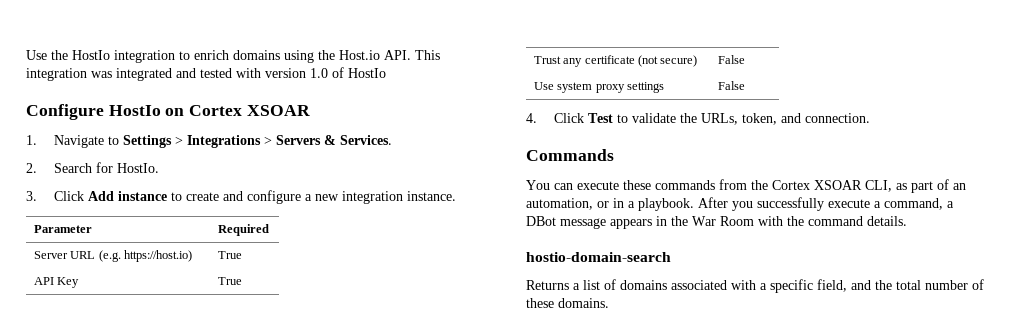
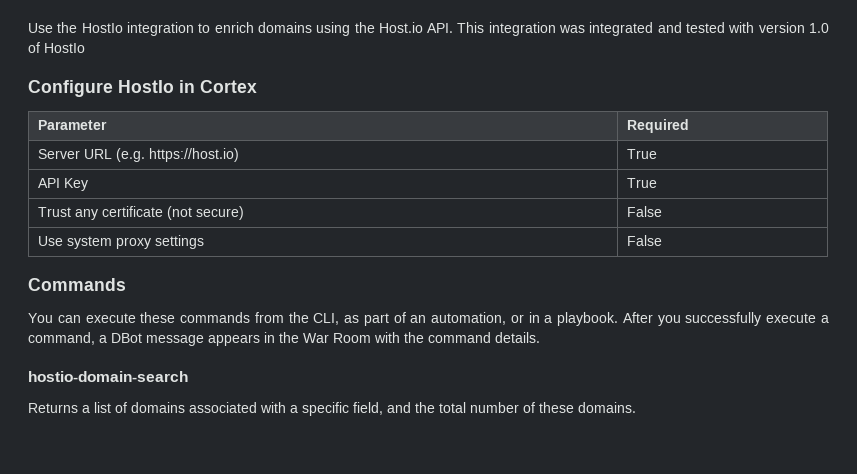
[165,105,310,116] [26,135,392,148] [26,162,159,173] [26,190,456,204] on Cortex XSOAR // 1. Navigate to Settings > Integrations > Servers & Services. // 2. Search for HostIo. // 3. Click Add instance to create and configure a new integration instance. -> [179,80,257,93] in Cortex
[526,113,870,125] // 4. Click Test to validate the URLs, token, and connection. -> (662, 240) none
[772,180,862,190] Cortex XSOAR -> (309, 317) none

